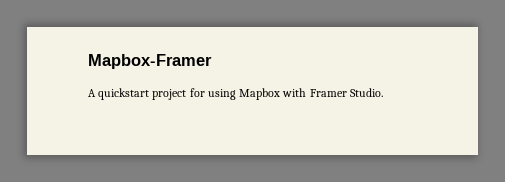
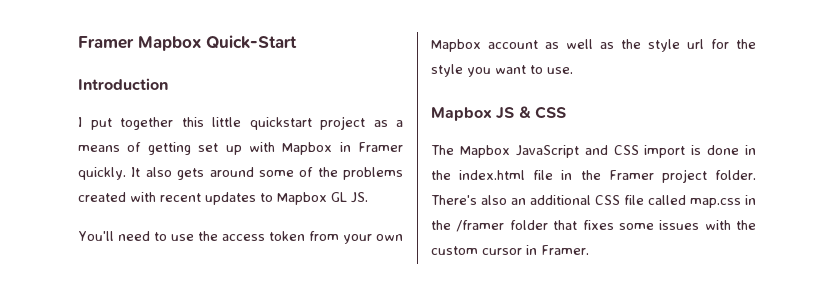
[88,54,212,69] [88,88,383,100] Mapbox-Framer // A quickstart project for using Mapbox with Framer Studio. -> [78,35,297,51] [78,78,168,90] [78,116,403,130] [78,142,403,155] [78,167,403,180] [78,192,368,205] [78,231,403,244] [431,39,756,52] [431,64,573,77] [431,106,566,121] [431,145,756,158] [431,169,756,183] [431,195,756,208] [431,220,756,232] [431,245,589,255] Framer Mapbox Quick-Start // Introduction // I put together this little quickstart project as a means of getting set up with Mapbox in Framer quickly. It also gets around some of the problems created with recent updates to Mapbox GL JS. // You'll need to use the access token from your own Mapbox account as well as the style url for the style you want to use. // Mapbox JS & CSS // The Mapbox JavaScript and CSS import is done in the index.html file in the Framer project folder. There's also an additional CSS file called map.css in the /framer folder that fixes some issues with the custom cursor in Framer.

